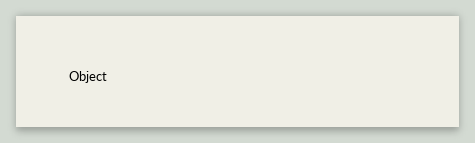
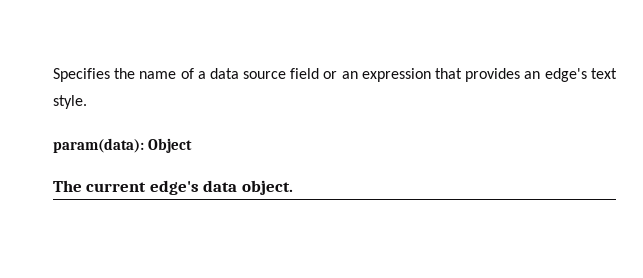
[69,71,107,83] Object -> [53,68,617,82] [53,95,87,109] [53,138,193,153] [53,180,293,195] Specifies the name of a data source field or an expression that provides an edge's text style. // param(data): Object // The current edge's data object.

